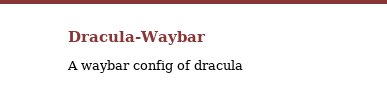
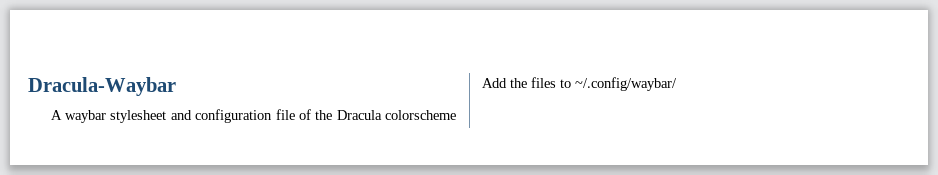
[133,60,243,73] config of dracula -> [110,109,456,123] [482,77,677,91] stylesheet and configuration file of the Dracula colorscheme Add the files to ~/.config/waybar/

